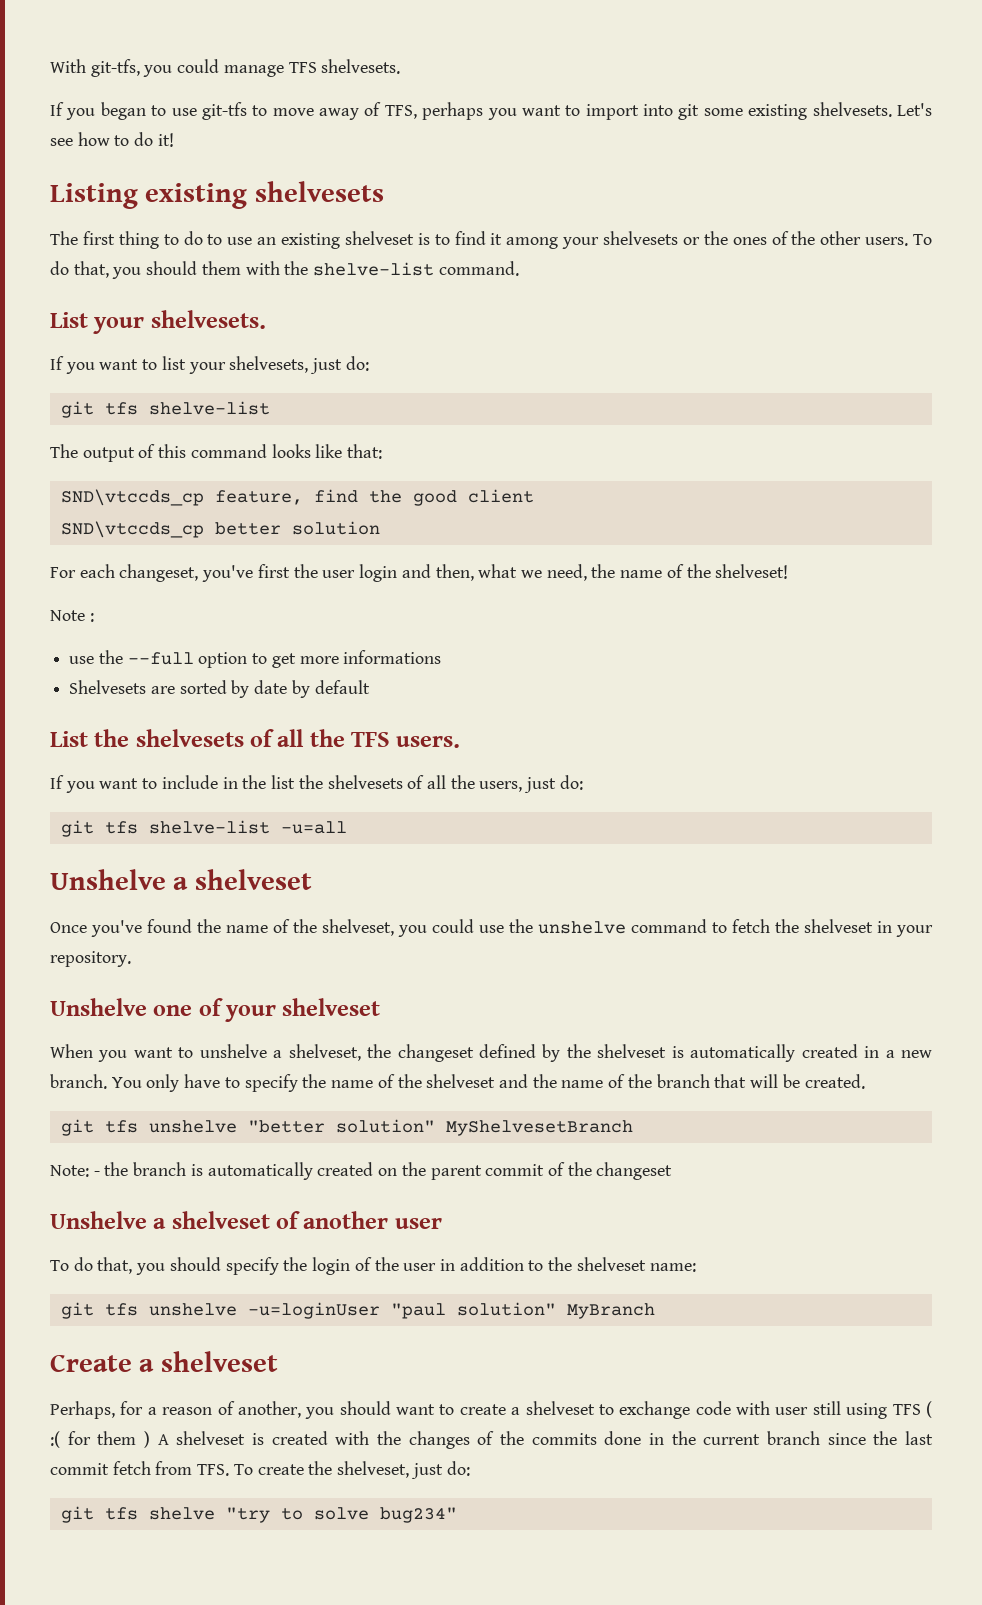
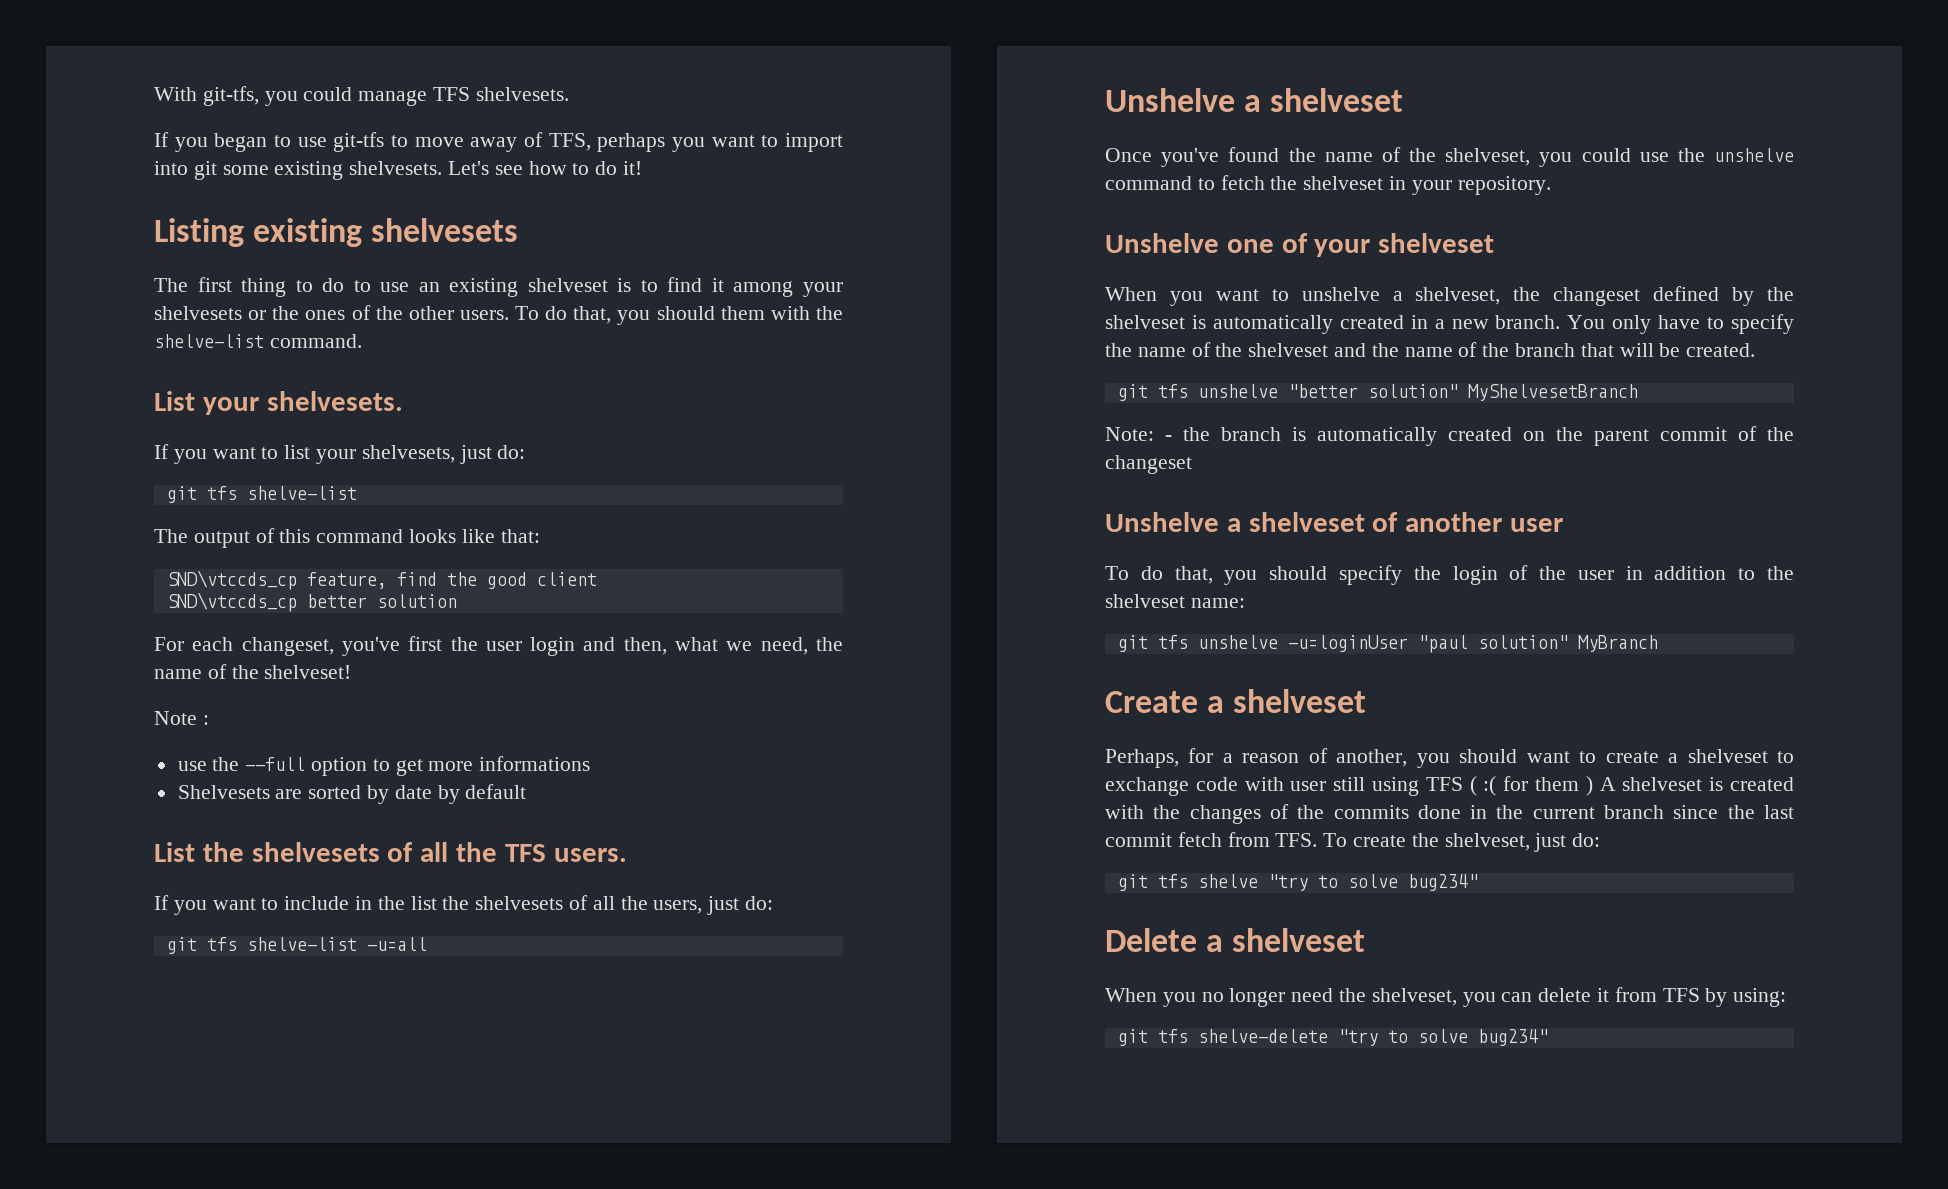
(457, 1515) none -> [1105,928,1366,952] [1105,987,1787,1007] [1117,1029,1548,1046] // Delete a shelveset // When you no longer need the shelveset, you can delete it from TFS by using: // git tfs shelve-delete "try to solve bug234"

